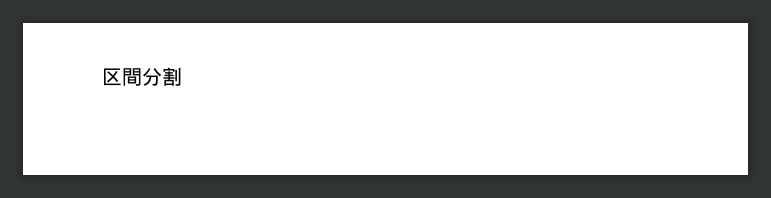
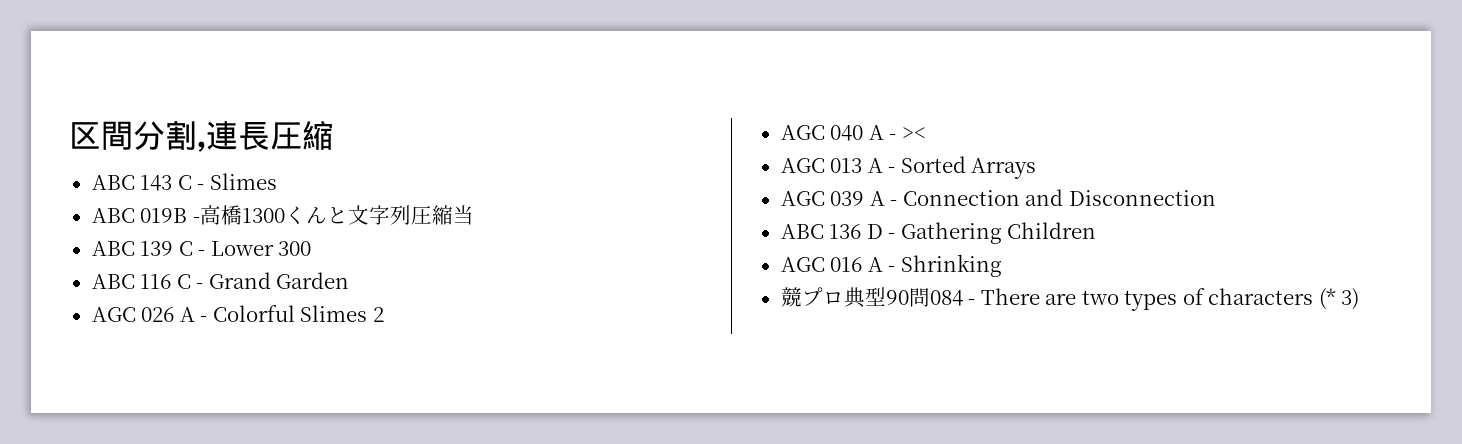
(182, 76) none -> [197,121,334,152] [91,173,277,191] [91,205,474,225] [91,241,312,256] [91,272,350,289] [91,305,384,322] [780,125,926,141] [780,156,1037,179] [780,189,1216,206] [780,222,1097,244] [780,254,1002,277] [780,287,1360,311] ,連長圧縮 // ABC 143 C - Slimes // ABC 019B -高橋1300くんと文字列圧縮当 // ABC 139 C - Lower 300 // ABC 116 C - Grand Garden // AGC 026 A - Colorful Slimes 2 // AGC 040 A - >< // AGC 013 A - Sorted Arrays // AGC 039 A - Connection and Disconnection // ABC 136 D - Gathering Children // AGC 016 A - Shrinking // 競プロ典型90問084 - There are two types of characters (* 3)

